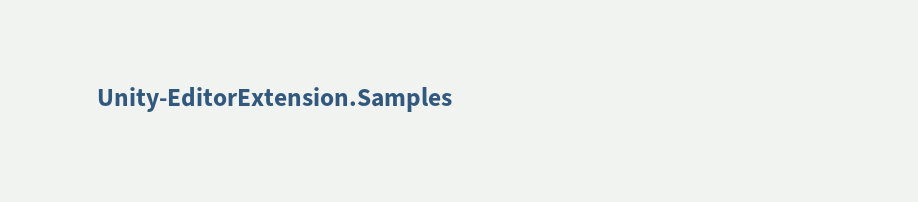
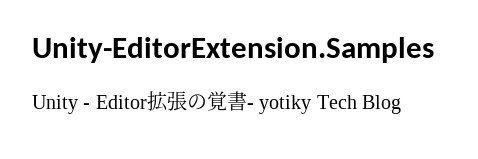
(452, 99) none -> [32,91,401,114] // Unity - Editor拡張の覚書- yotiky Tech Blog

